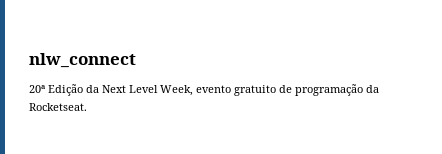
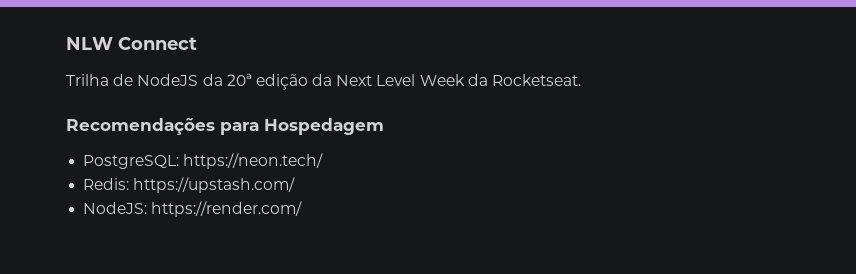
[29,53,136,68] [29,84,379,96] [29,103,87,111] nlw_connect // 20ª Edição da Next Level Week, evento gratuito de programação da Rocketseat. -> [66,37,197,50] [66,74,582,90] [66,118,384,135] [83,153,324,169] [83,177,296,193] [83,201,303,217] NLW Connect // Trilha de NodeJS da 20ª edição da Next Level Week da Rocketseat. // Recomendações para Hospedagem // PostgreSQL: https://neon.tech/ // Redis: https://upstash.com/ // NodeJS: https://render.com/

